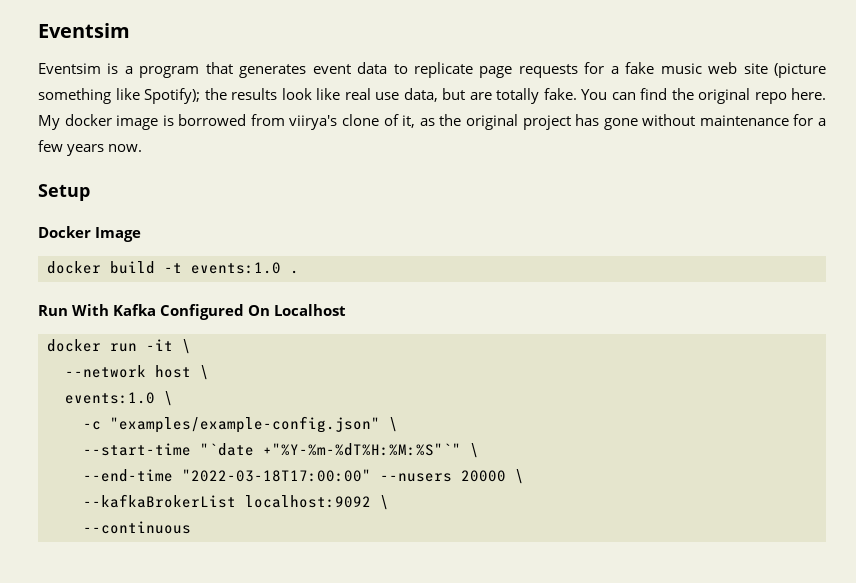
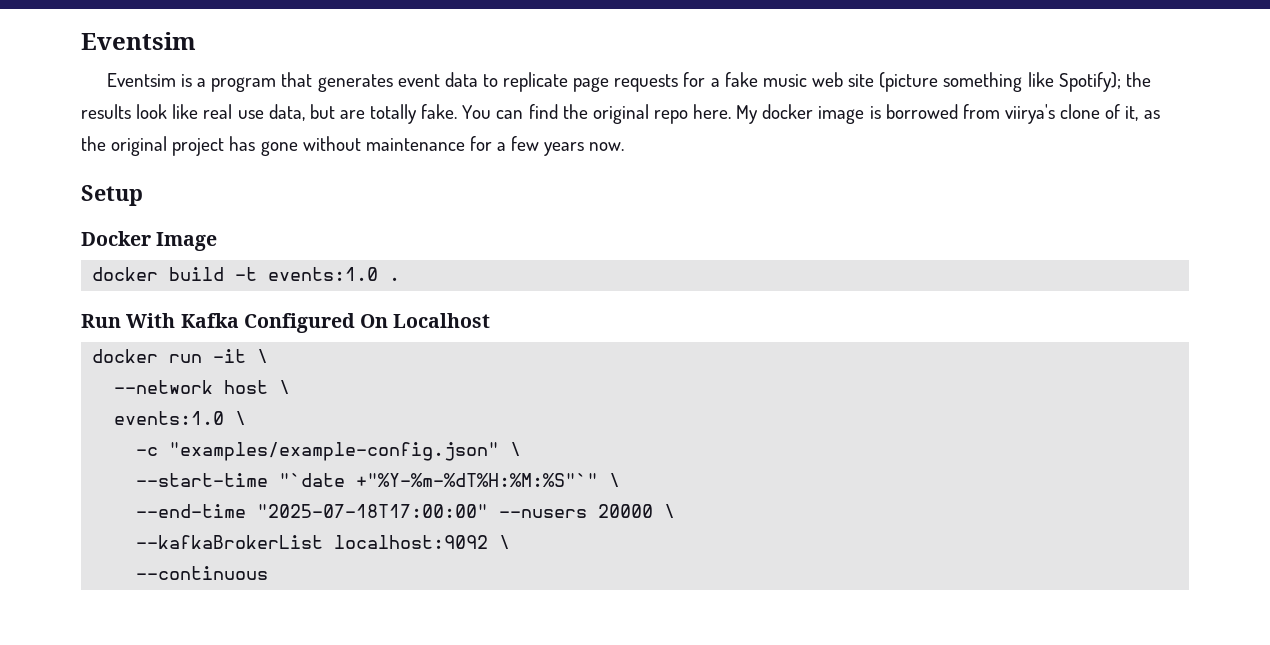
[182,469,371,482] "2022-03-18T17:00:00" -> [257,504,489,518] "2025-07-18T17:00:00"

